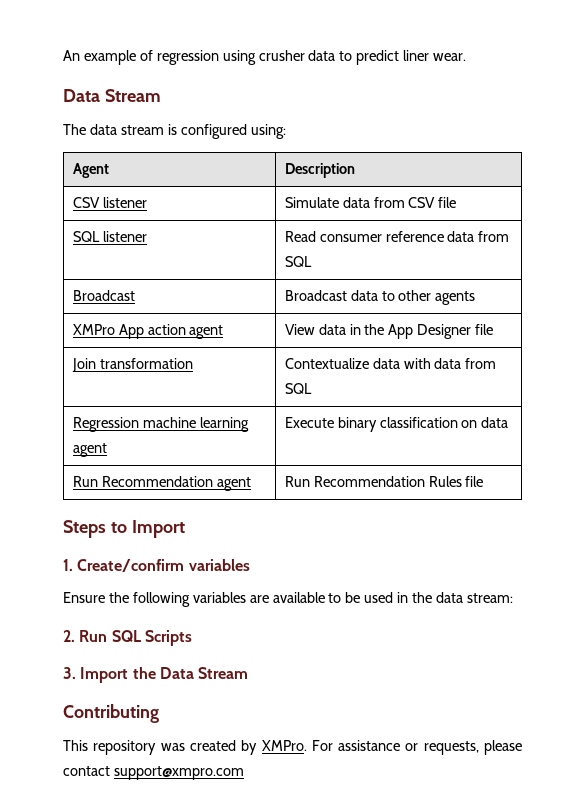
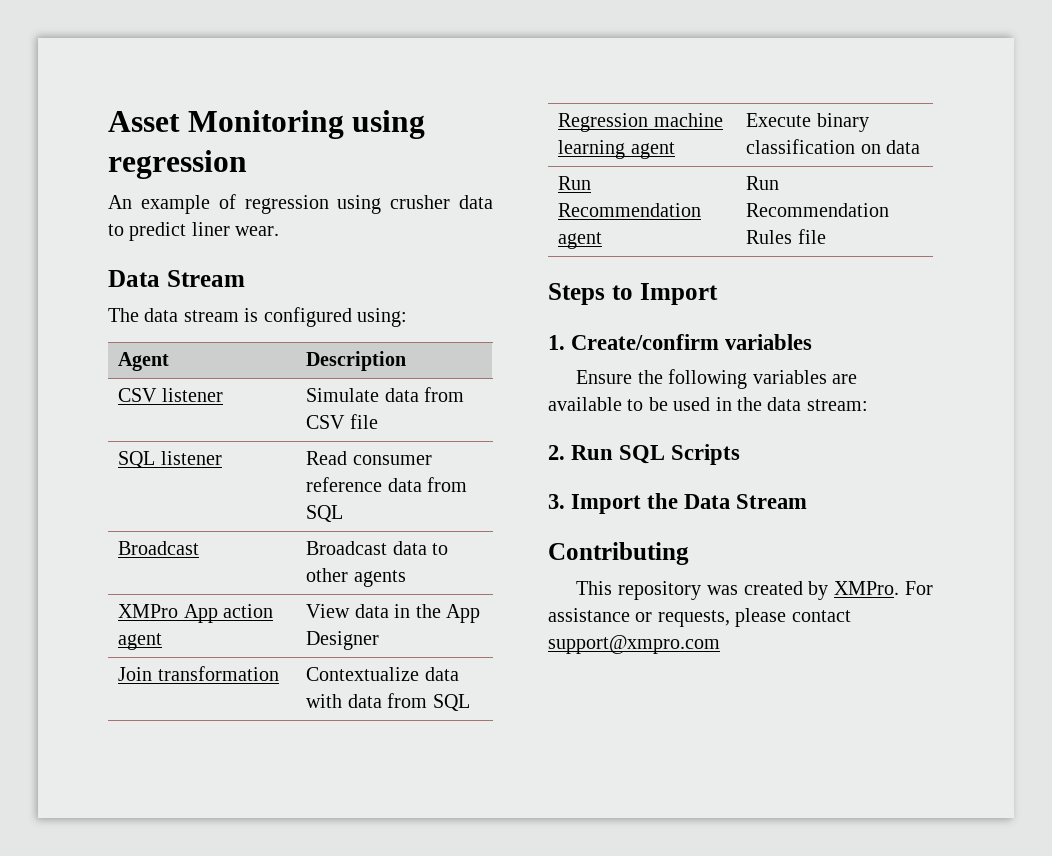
(63, 55) none -> [108,110,426,139] [108,150,247,179] Asset Monitoring using regression //
[475,324,494,335] file -> (380, 640) none

